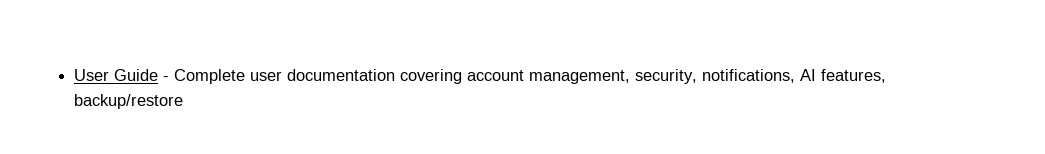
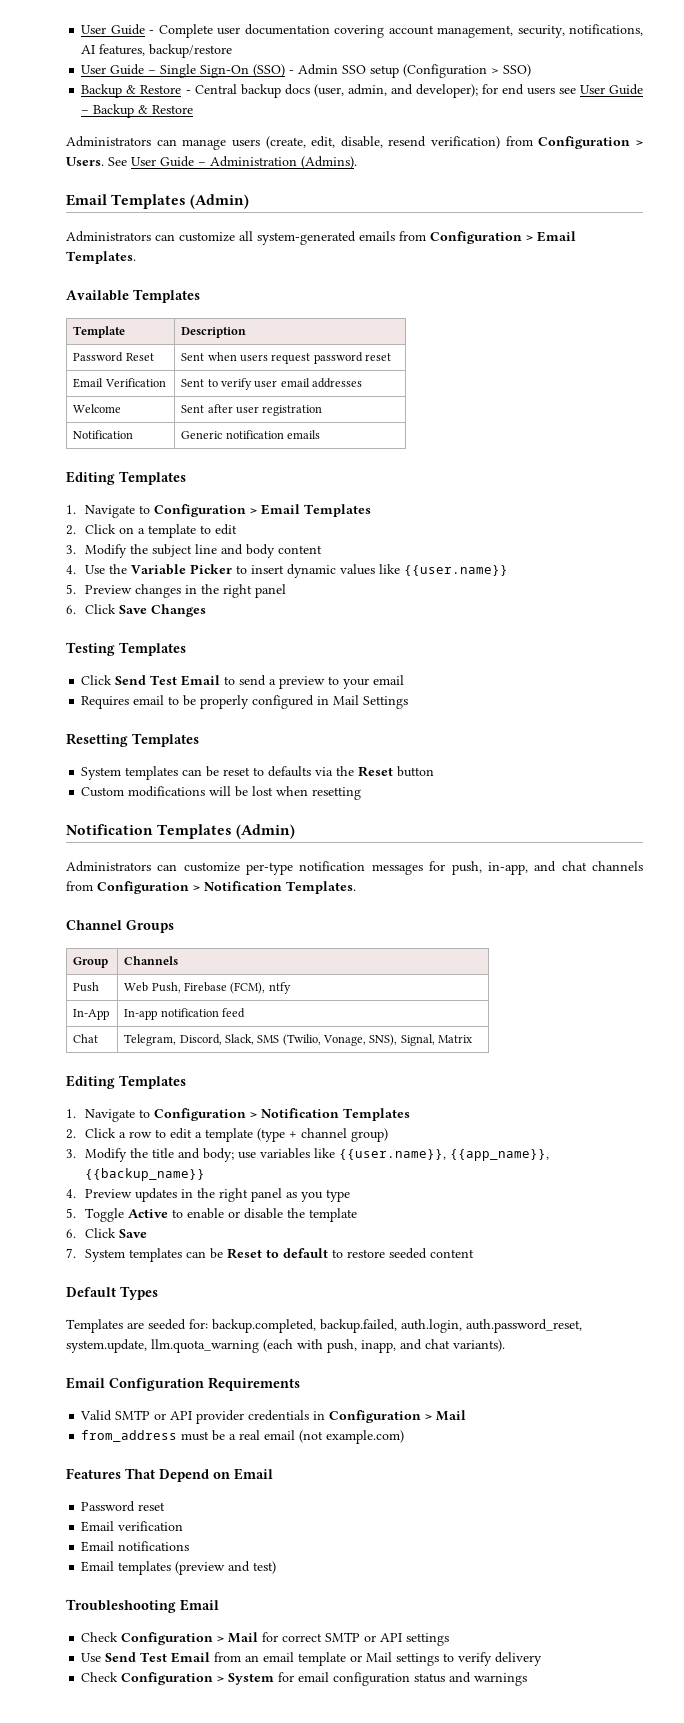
(184, 101) none -> [81,64,532,78] [81,84,644,98] [81,104,194,118] [66,136,643,150] [66,156,357,169] [66,194,250,209] [66,231,576,245] [66,251,136,264] [66,289,200,303] [73,326,126,338] [181,327,247,338] [73,352,154,362] [181,352,392,364] [73,378,166,388] [181,378,363,390] [73,404,122,413] [181,404,323,416] [73,430,134,439] [181,430,320,439] [66,471,186,485] [66,504,371,518] [66,524,237,538] [66,544,322,558] [66,564,508,578] [66,584,286,598] [66,604,206,617] [66,642,186,656] [81,675,405,689] [81,695,409,709] [66,733,199,747] [81,766,435,780] [81,786,362,800] [66,824,296,839] [66,861,644,875] [66,881,356,894] [66,920,174,933] [73,957,109,968] [124,956,179,965] [73,982,100,992] [124,982,291,994] [73,1009,110,1020] [124,1008,245,1020] [73,1034,99,1043] [124,1034,473,1046] [66,1075,186,1089] [66,1108,410,1122] [66,1128,388,1142] [66,1148,549,1162] [84,1168,205,1181] [66,1188,350,1202] [66,1208,357,1222] [66,1228,147,1238] [66,1248,474,1262] [66,1286,158,1300] [66,1319,582,1333] [66,1339,505,1353] [66,1377,300,1391] [80,1410,467,1424] [81,1430,405,1444] [66,1468,273,1482] [81,1501,166,1512] [81,1521,184,1532] [81,1541,190,1552] [81,1561,277,1575] [66,1599,219,1613] [81,1632,450,1646] [81,1652,543,1666] [81,1672,528,1686] // User Guide – Single Sign-On (SSO) - Admin SSO setup (Configuration > SSO) // Backup & Restore - Central backup docs (user, admin, and developer); for end users see User Guide – Backup & Restore // Administrators can manage users (create, edit, disable, resend verification) from Configuration > Users. See User Guide – Administration (Admins). // Email Templates (Admin) // Administrators can customize all system-generated emails from Configuration > Email Templates. // Available Templates // Template | Description // Password Reset | Sent when users request password reset // Email Verification | Sent to verify user email addresses // Welcome | Sent after user registration // Notification | Generic notification emails // Editing Templates // 1. Navigate to Configuration > Email Templates // 2. Click on a template to edit // 3. Modify the subject line and body content // 4. Use the Variable Picker to insert dynamic values like {{user.name}} // 5. Preview changes in the right panel // 6. Click Save Changes // Testing Templates // Click Send Test Email to send a preview to your email // Requires email to be properly configured in Mail Settings // Resetting Templates // System templates can be reset to defaults via the Reset button // Custom modifications will be lost when resetting // Notification Templates (Admin) // Administrators can customize per-type notification messages for push, in-app, and chat channels from Configuration > Notification Templates. // Channel Groups // Group | Channels // Push | Web Push, Firebase (FCM), ntfy // In-App | In-app notification feed // Chat | Telegram, Discord, Slack, SMS (Twilio, Vonage, SNS), Signal, Matrix // Editing Templates // 1. Navigate to Configuration > Notification Templates // 2. Click a row to edit a template (type + channel group) // 3. Modify the title and body; use variables like {{user.name}}, {{app_name}}, {{backup_name}} // 4. Preview updates in the right panel as you type // 5. Toggle Active to enable or disable the template // 6. Click Save // 7. System templates can be Reset to default to restore seeded content // Default Types // Templates are seeded for: backup.completed, backup.failed, auth.login, auth.password_reset, system.update, llm.quota_warning (each with push, inapp, and chat variants). // Email Configuration Requirements // Valid SMTP or API provider credentials in Configuration > Mail // from_address must be a real email (not example.com) // Features That Depend on Email // Password reset // Email verification // Email notifications // Email templates (preview and test) // Troubleshooting Email // Check Configuration > Mail for correct SMTP or API settings // Use Send Test Email from an email template or Mail settings to verify delivery // Check Configuration > System for email configuration status and warnings

